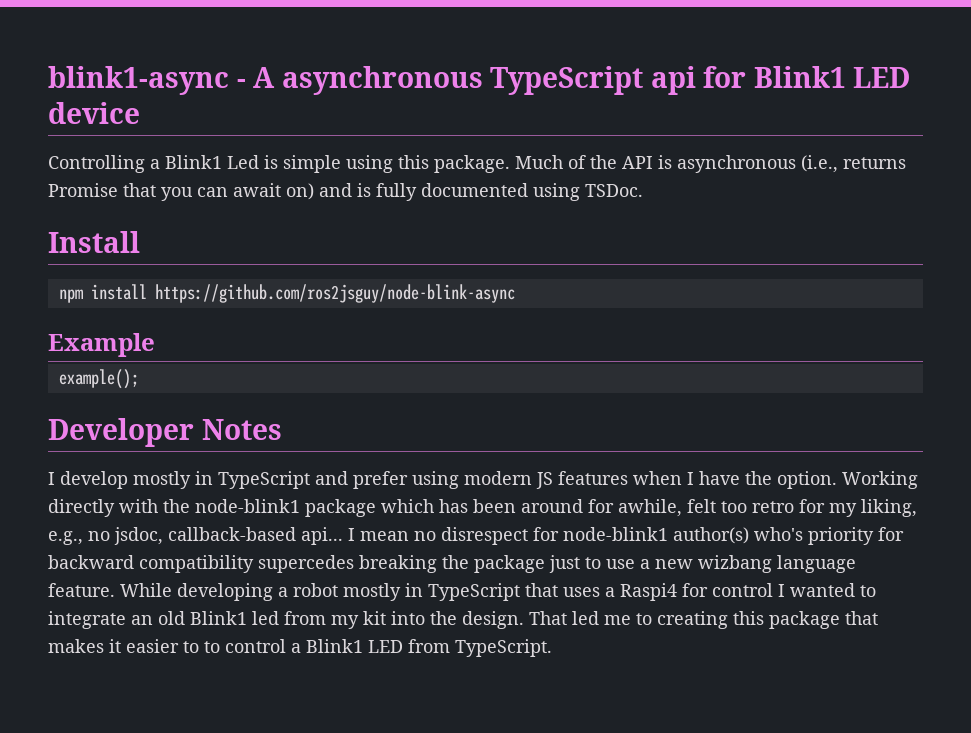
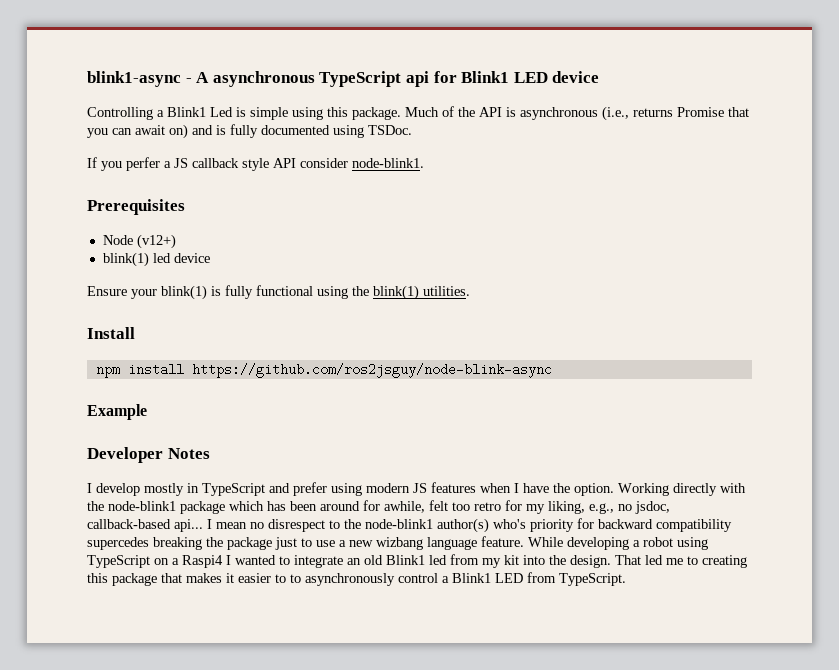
(643, 190) none -> [87,157,424,171] [87,199,185,215] [102,234,176,249] [102,252,210,267] [87,285,470,300] // If you perfer a JS callback style API consider node-blink1. // Prerequisites // Node (v12+) // blink(1) led device // Ensure your blink(1) is fully functional using the blink(1) utilities.
[58,369,139,389] // example(); -> (147, 412) none
[533,527,559,541] for -> [329,519,361,529] to the
[343,583,773,601] mostly in TypeScript that uses a Raspi4 for control -> [677,537,708,550] [87,555,223,568] using TypeScript on a Raspi4
(220, 647) none -> [305,573,395,586] asynchronously

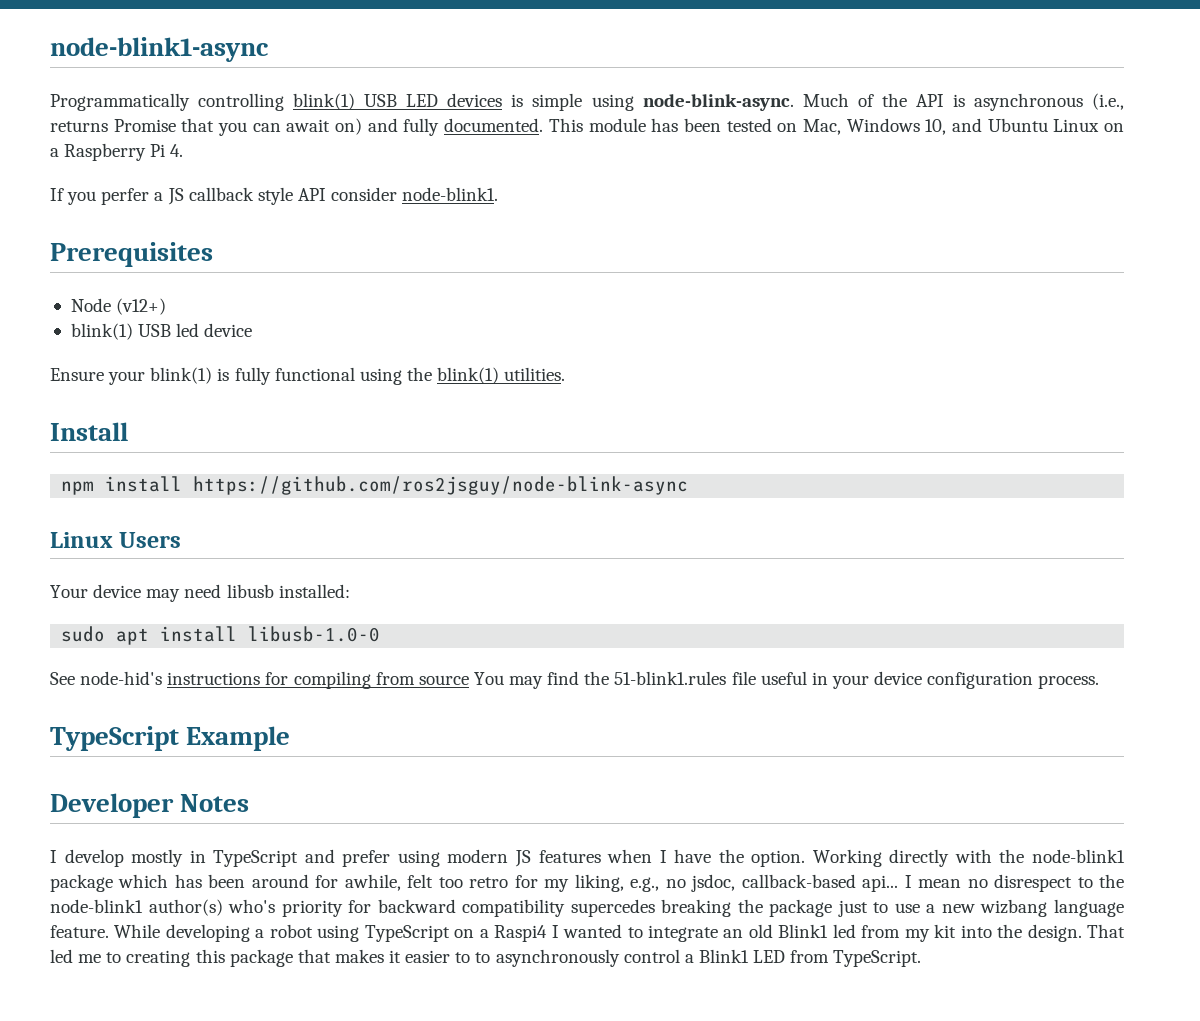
[87,71,600,87] [87,107,233,120] blink1-async - A asynchronous TypeScript api for Blink1 LED device // Controlling a Blink1 Led -> [50,37,269,62] [50,93,503,111] node-blink1-async // Programmatically controlling blink(1) USB LED devices
[327,107,401,120] this package. -> [642,94,794,111] node-blink-async.
[216,124,412,138] is fully documented using TSDoc. -> [403,118,1124,136] [50,143,184,161] fully documented. This module has been tested on Mac, Windows 10, and Ubuntu Linux on a Raspberry Pi 4.
(149, 259) none -> [138,324,172,337] USB
(552, 370) none -> [50,532,182,548] [50,584,350,602] [61,626,381,645] [50,671,1100,689] [50,726,179,751] Linux Users // Your device may need libusb installed: // sudo apt install libusb-1.0-0 // See node-hid's instructions for compiling from source You may find the 51-blink1.rules file useful in your device configuration process. // TypeScript

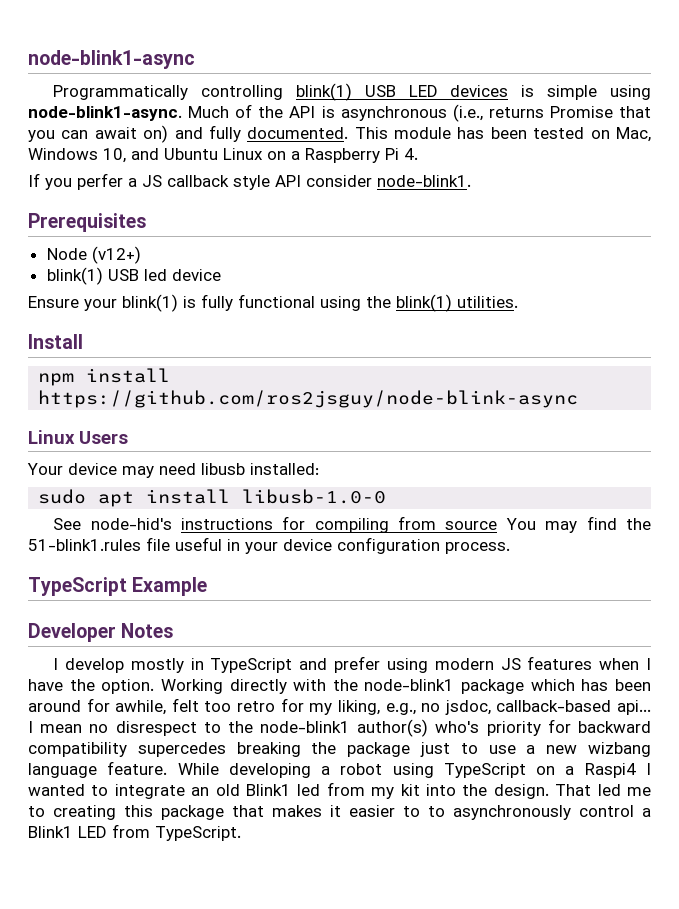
[642,94,794,111] node-blink-async. -> [28,106,182,121] node-blink1-async.

